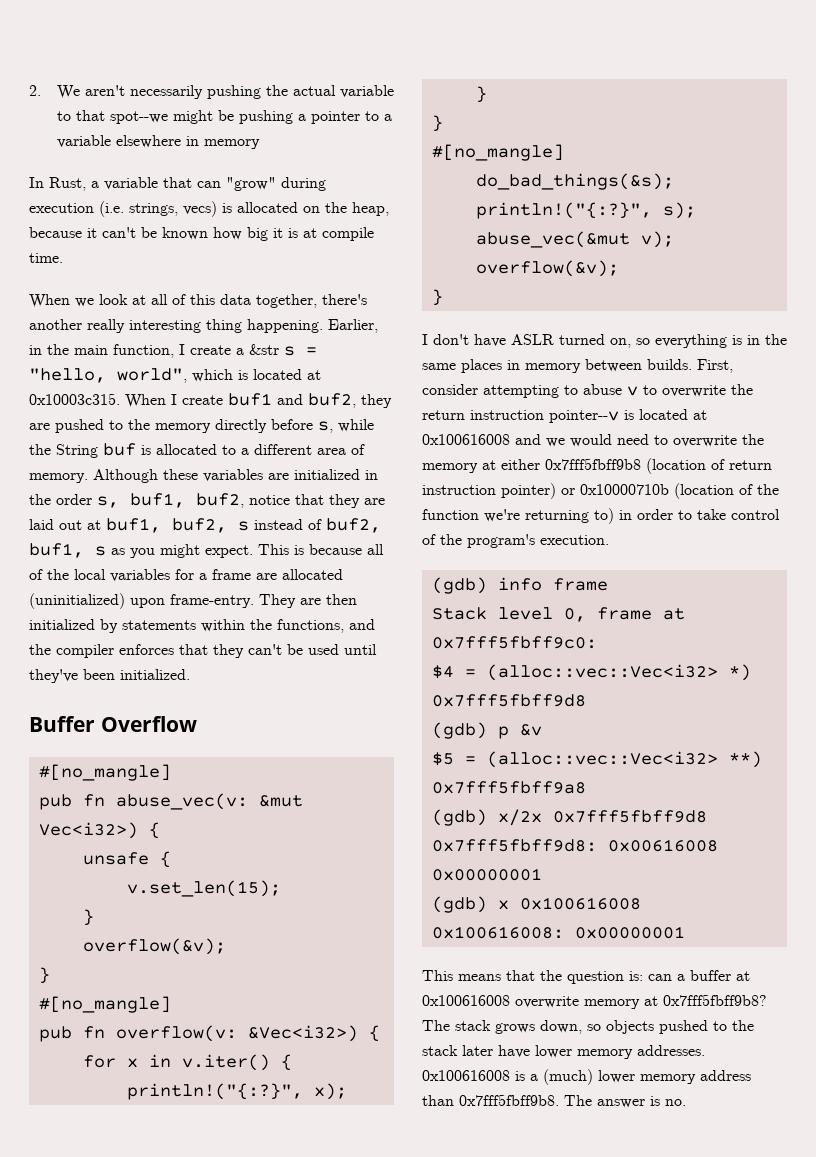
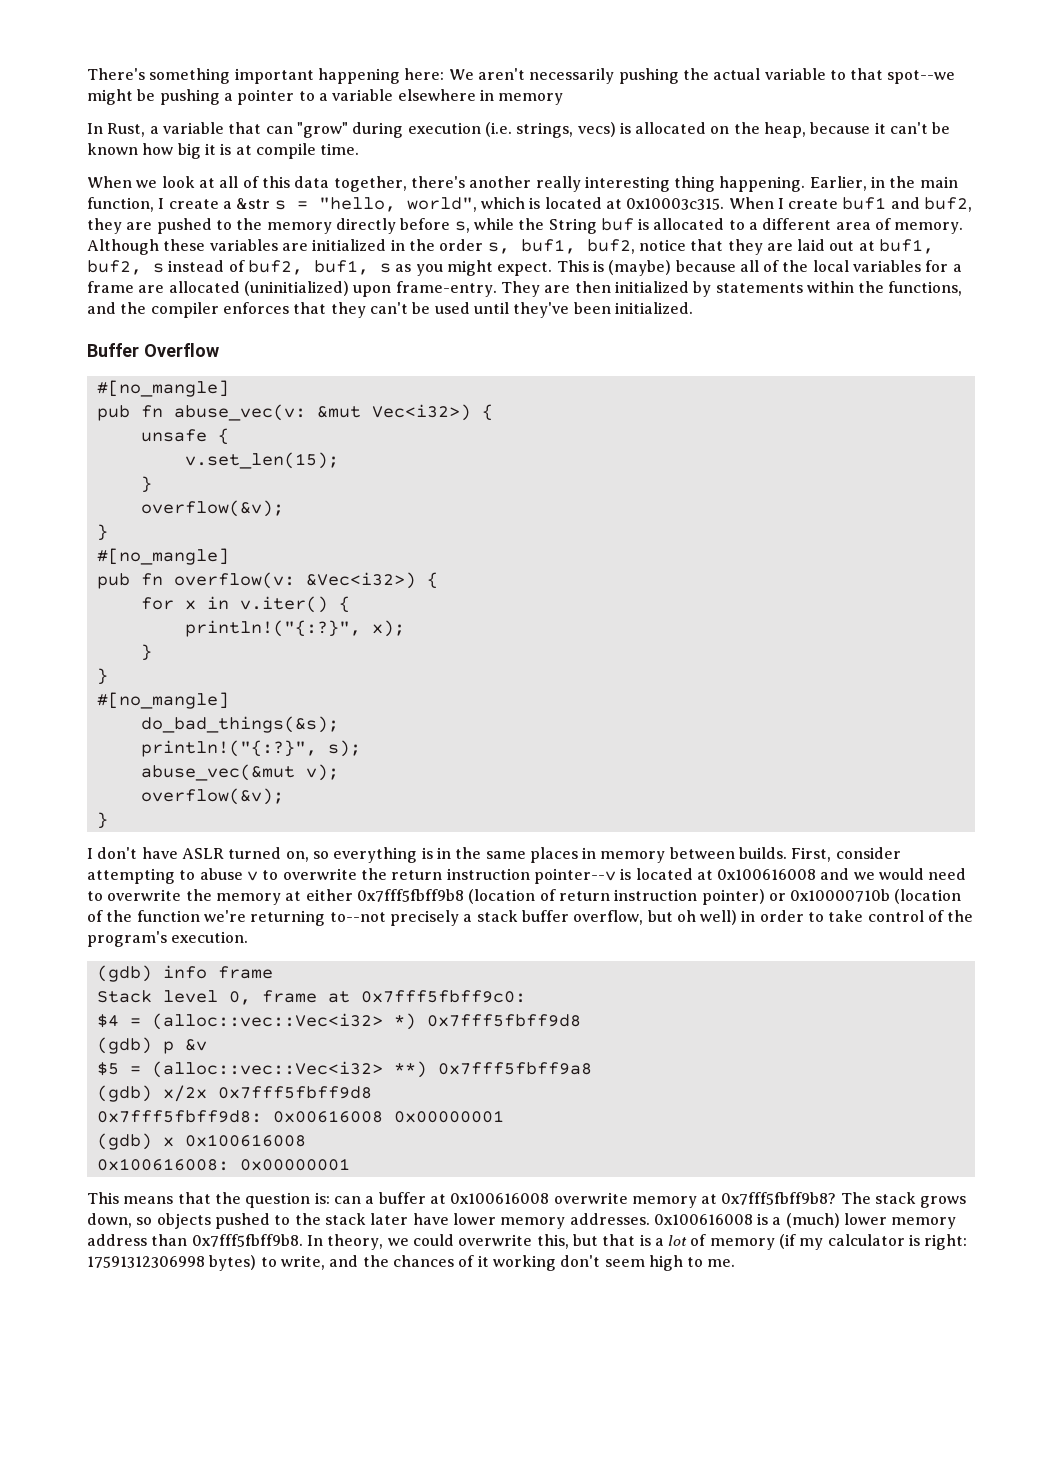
[29,85,41,96] 2. -> [87,68,445,84] There's something important happening here:
(304, 550) none -> [608,260,672,276] (maybe)
[594,508,614,524] to) -> [329,910,738,926] to--not precisely a stack buffer overflow, but oh well)
[564,1095,686,1108] The answer is no. -> [306,1234,968,1250] [87,1255,736,1271] In theory, we could overwrite this, but that is a lot of memory (if my calculator is right: 17591312306998 bytes) to write, and the chances of it working don't seem high to me.

